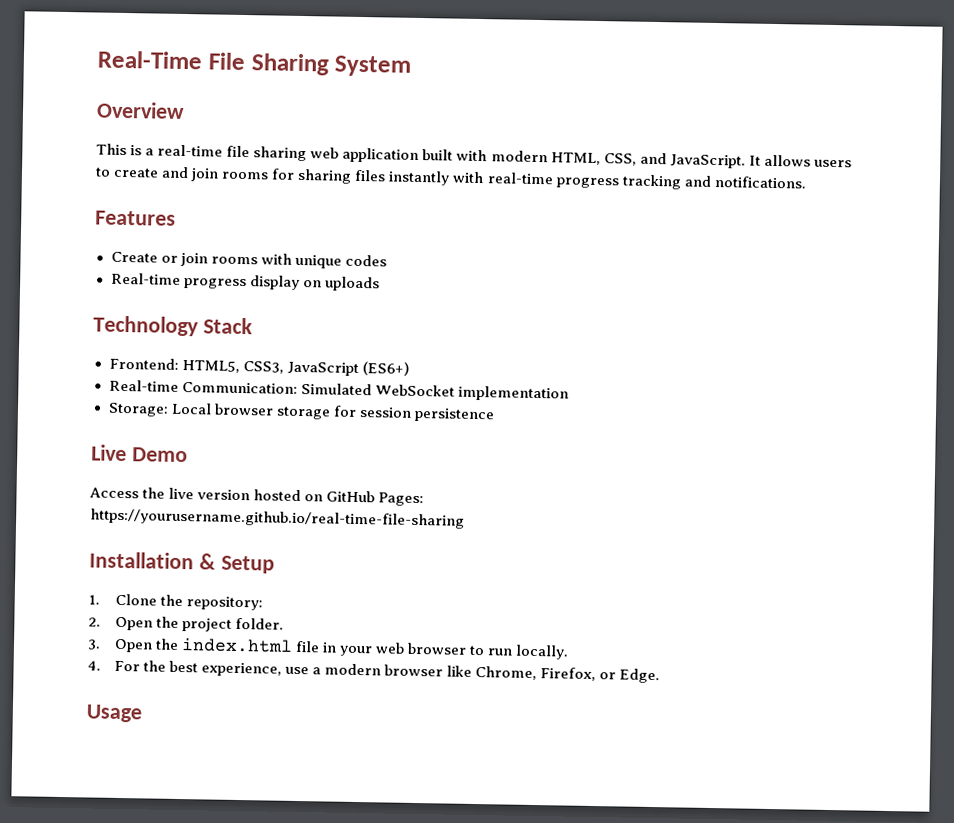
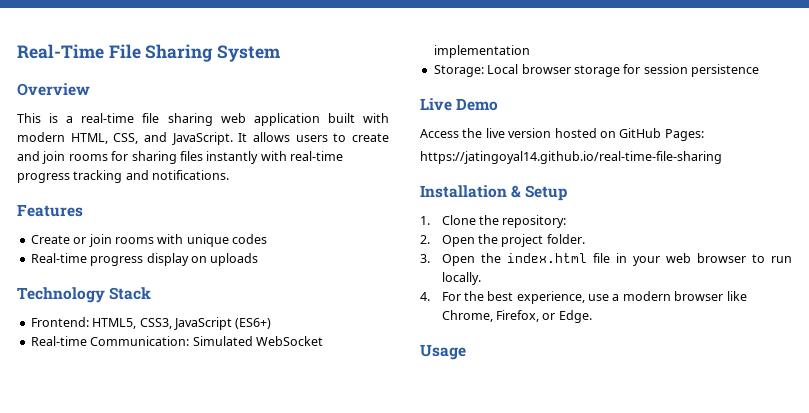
[90,508,465,529] https://yourusername.github.io/real-time-file-sharing -> [420,151,722,164] https://jatingoyal14.github.io/real-time-file-sharing

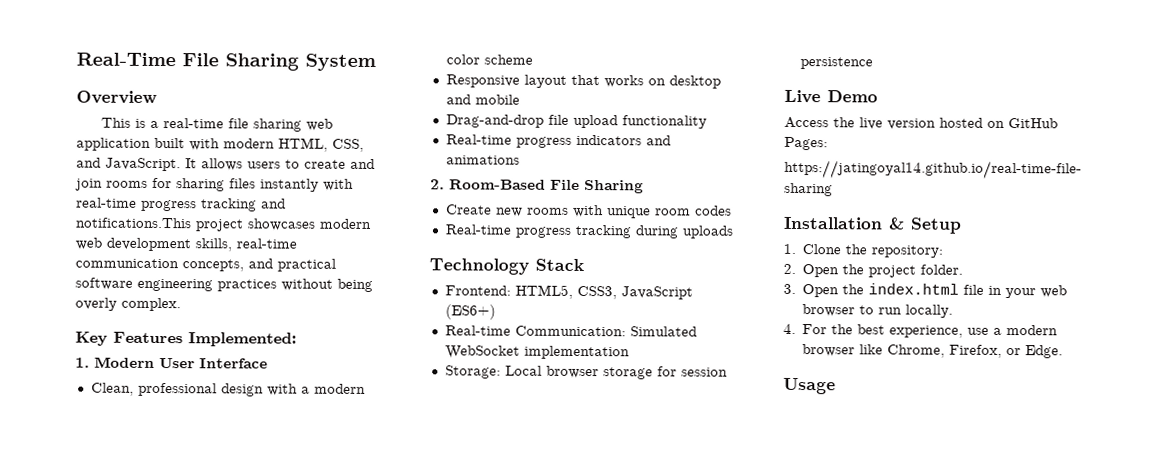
[152,170,230,180] [17,204,83,217] notifications. // Features -> [75,217,372,232] [75,237,297,252] [75,258,336,272] [75,277,373,293] [75,297,181,312] [75,331,297,347] [75,356,268,369] [90,382,366,397] [445,54,533,65] [445,74,721,89] [445,94,520,105] [445,114,707,129] [445,134,671,148] [445,155,520,165] [430,179,644,194] notifications.This project showcases modern web development skills, real-time communication concepts, and practical software engineering practices without being overly complex. // Key Features Implemented: // 1. Modern User Interface // Clean, professional design with a modern color scheme // Responsive layout that works on desktop and mobile // Drag-and-drop file upload functionality // Real-time progress indicators and animations // 2. Room-Based File Sharing
[73,234,112,247] or join -> [495,207,523,217] new
(229, 240) none -> [654,208,691,216] room
[146,253,207,266] display on -> [574,224,679,239] tracking during

